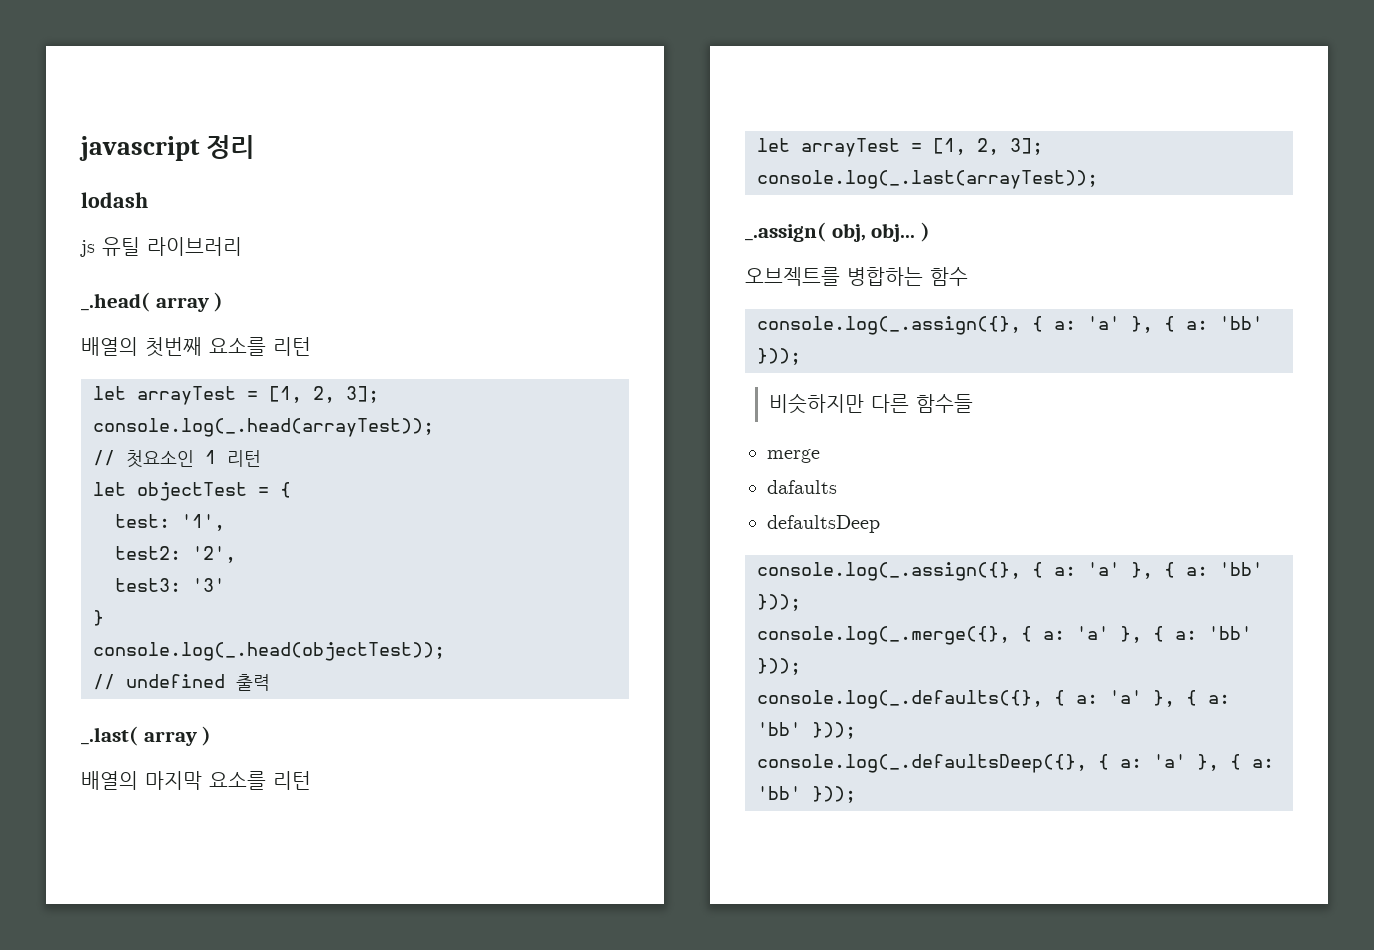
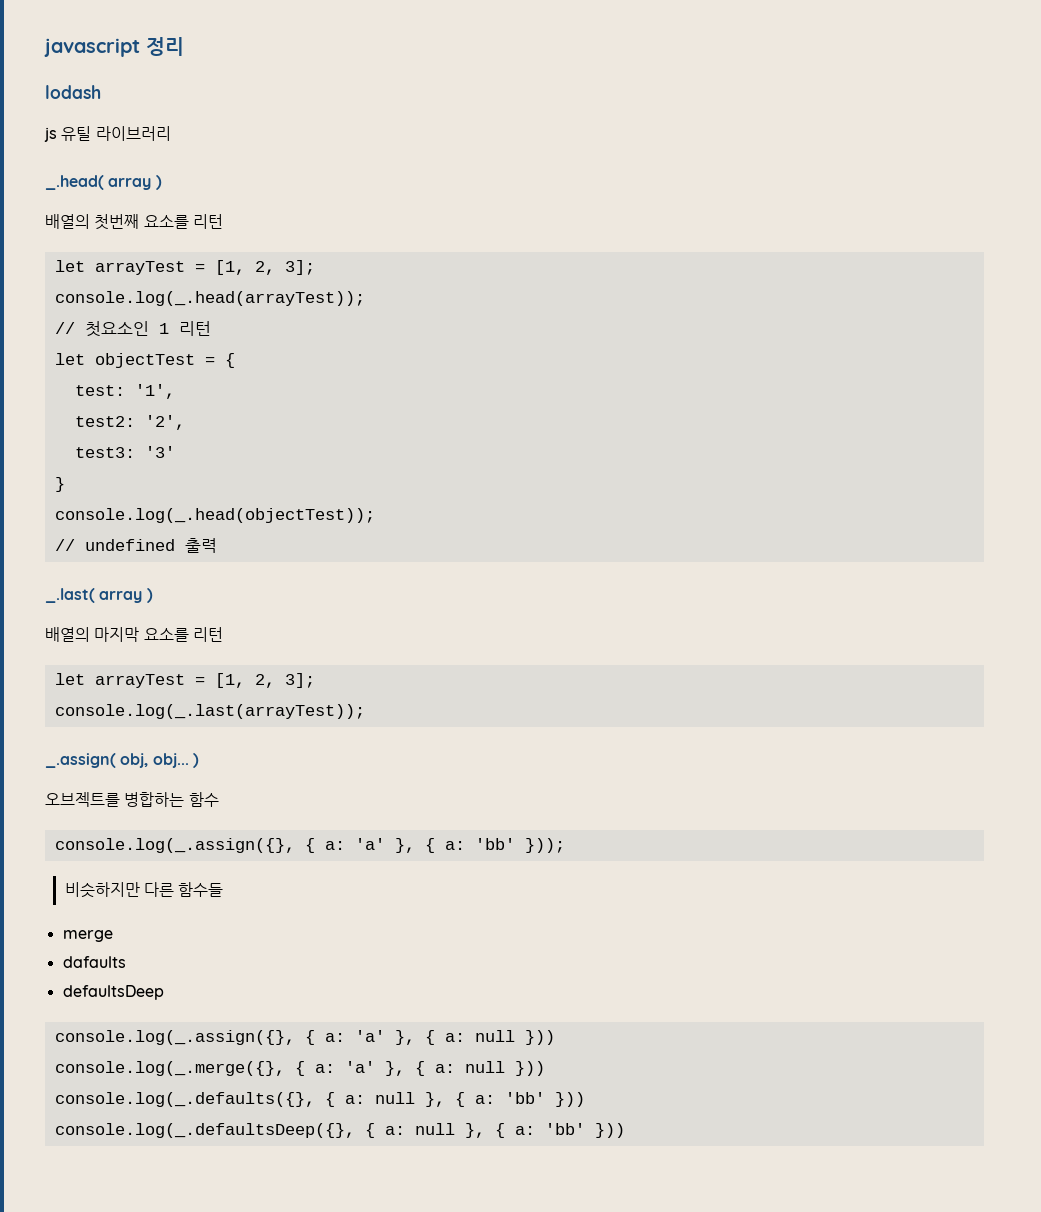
[1219,562,1263,576] [757,594,801,611] 'bb' })); -> [474,1030,555,1045] null }))
[1208,626,1252,640] [757,658,801,675] 'bb' })); -> [464,1061,545,1076] null }))
[1109,690,1230,707] [757,722,856,739] 'a' }, { a: 'bb' })); -> [374,1092,585,1107] null }, { a: 'bb' }))
[1153,754,1274,771] [757,786,856,803] 'a' }, { a: 'bb' })); -> [414,1123,625,1138] null }, { a: 'bb' }))

